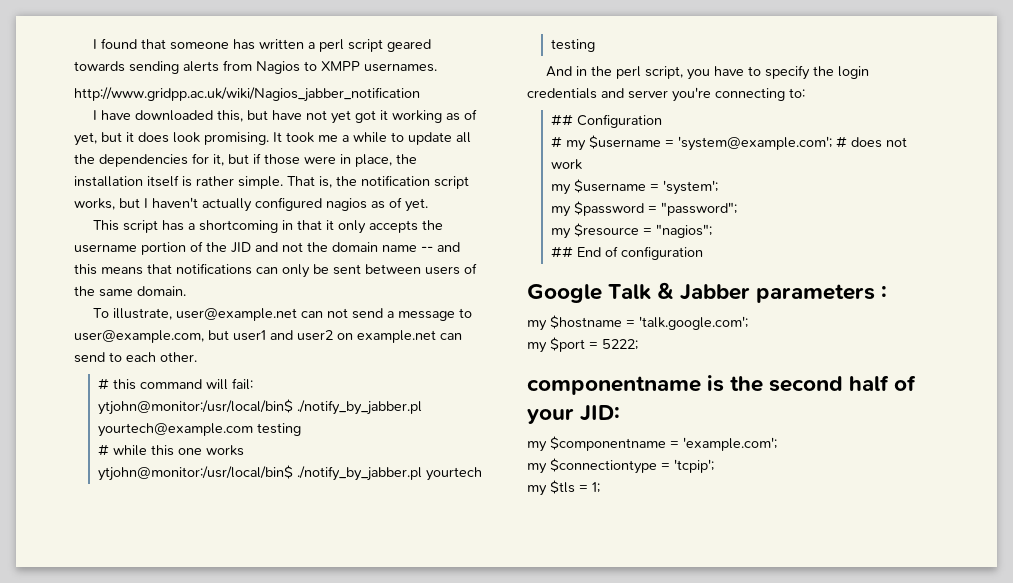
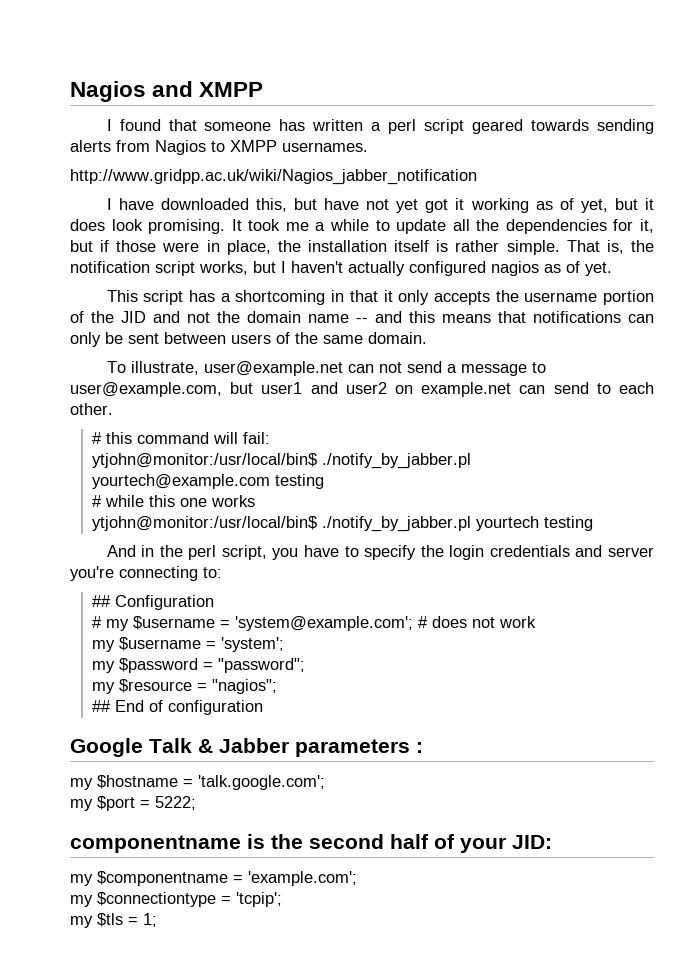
(93, 44) none -> [70,81,264,102] Nagios and XMPP //

